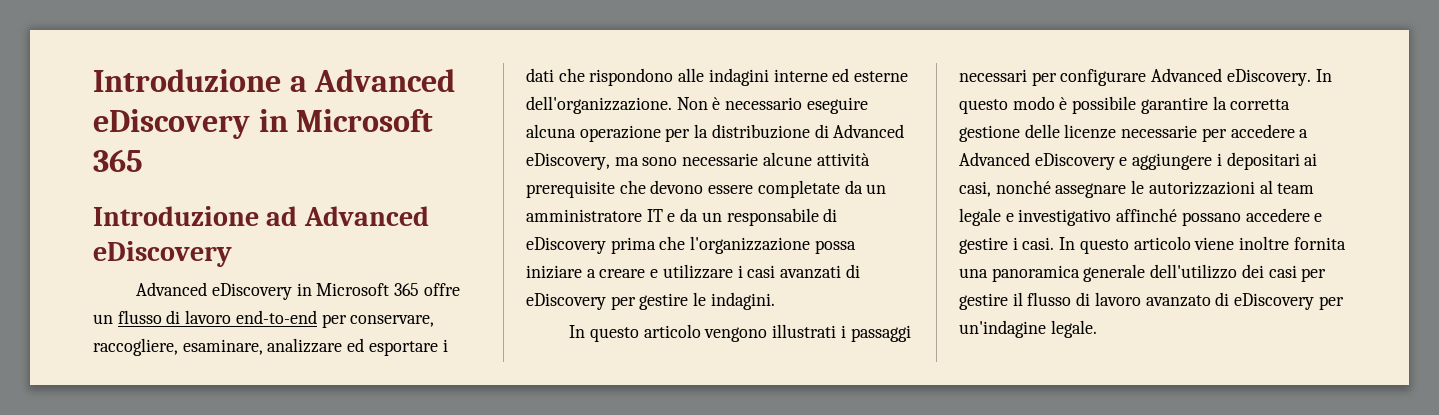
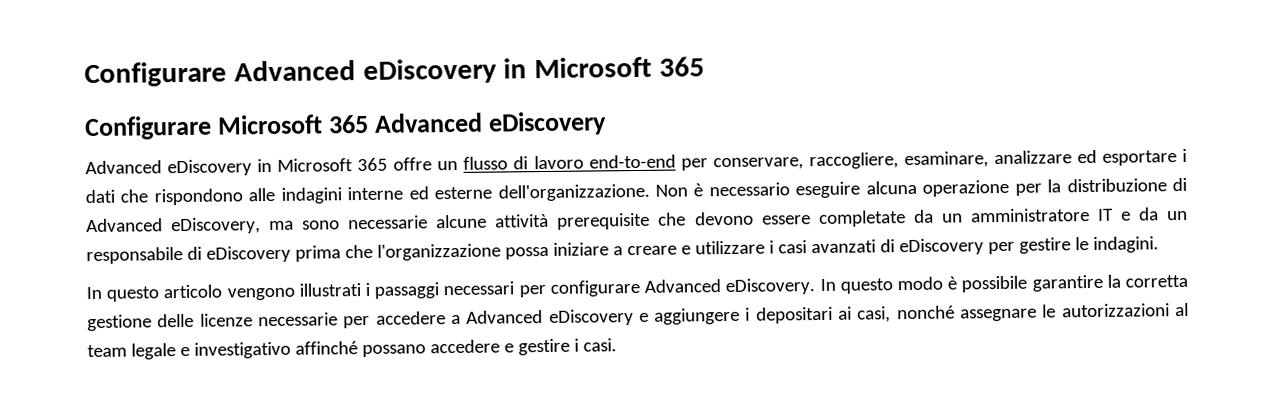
[93,69,307,92] Introduzione a -> [84,61,227,88] Configurare
[93,206,298,226] Introduzione ad -> [84,114,370,141] Configurare Microsoft 365
[1059,236,1346,254] [959,264,1327,282] [959,292,1344,310] [959,320,1097,338] In questo articolo viene inoltre fornita una panoramica generale dell'utilizzo dei casi per gestire il flusso di lavoro avanzato di eDiscovery per un'indagine legale. -> (617, 345) none

